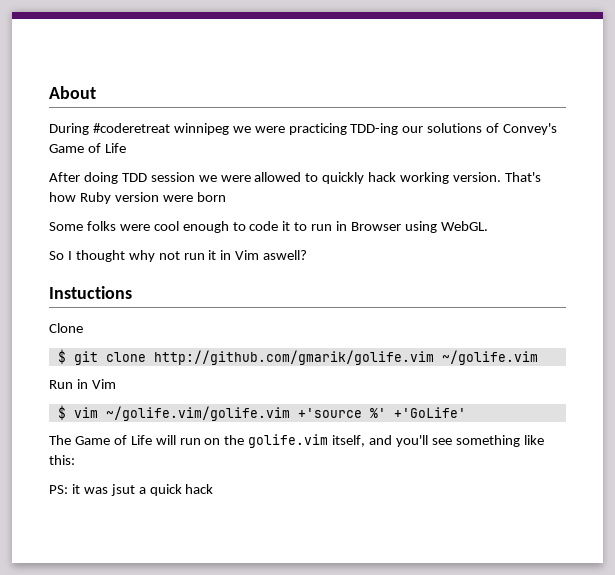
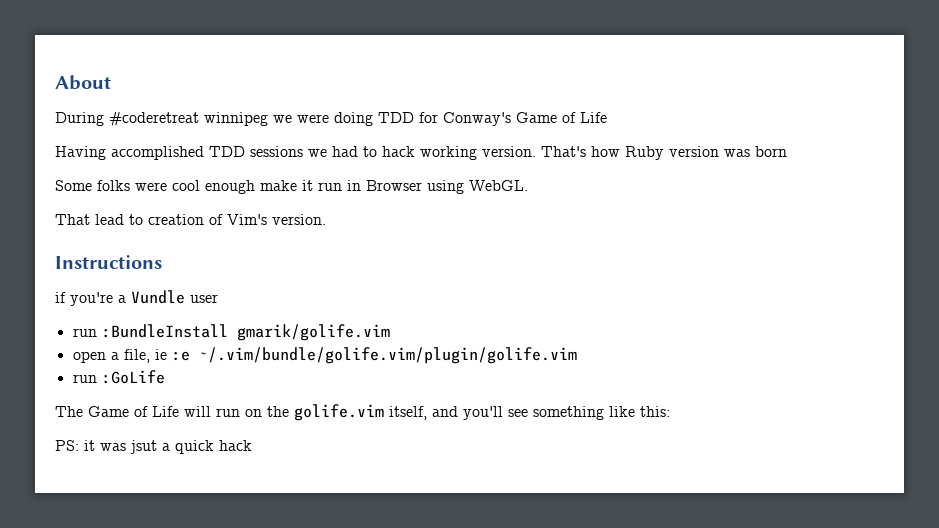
[288,123,558,135] [49,143,126,153] [49,172,365,184] practicing TDD-ing our solutions of Convey's Game of Life // After doing TDD session we were allowed to quickly -> [334,112,607,126] [55,146,377,160] doing TDD for Conway's Game of Life // Having accomplished TDD sessions we had to
[162,195,193,202] were -> [724,149,750,157] was
[232,221,308,231] to code it to -> [260,180,313,191] make it
[49,250,308,262] [49,286,132,299] [49,323,83,333] [57,349,538,365] [49,379,116,389] [57,405,466,421] So I thought why not run it in Vim aswell? // Instuctions // Clone // $ git clone http://github.com/gmarik/golife.vim ~/golife.vim // Run in Vim // $ vim ~/golife.vim/golife.vim +'source %' +'GoLife' -> [55,214,326,225] [55,255,162,269] [55,290,218,306] [72,324,390,341] [72,347,577,364] [72,370,165,384] That lead to creation of Vim's version. // Instructions // if you're a Vundle user // run :BundleInstall gmarik/golife.vim // open a file, ie :e ~/.vim/bundle/golife.vim/plugin/golife.vim // run :GoLife

